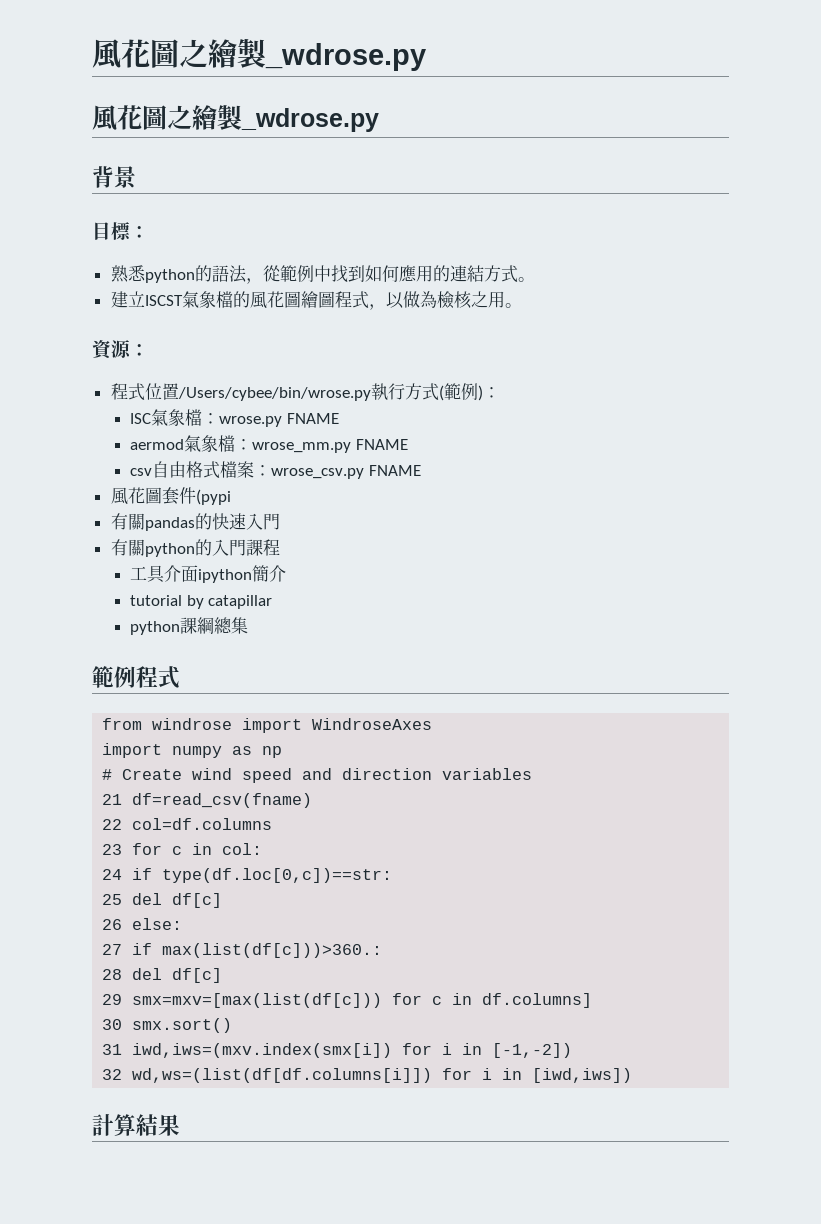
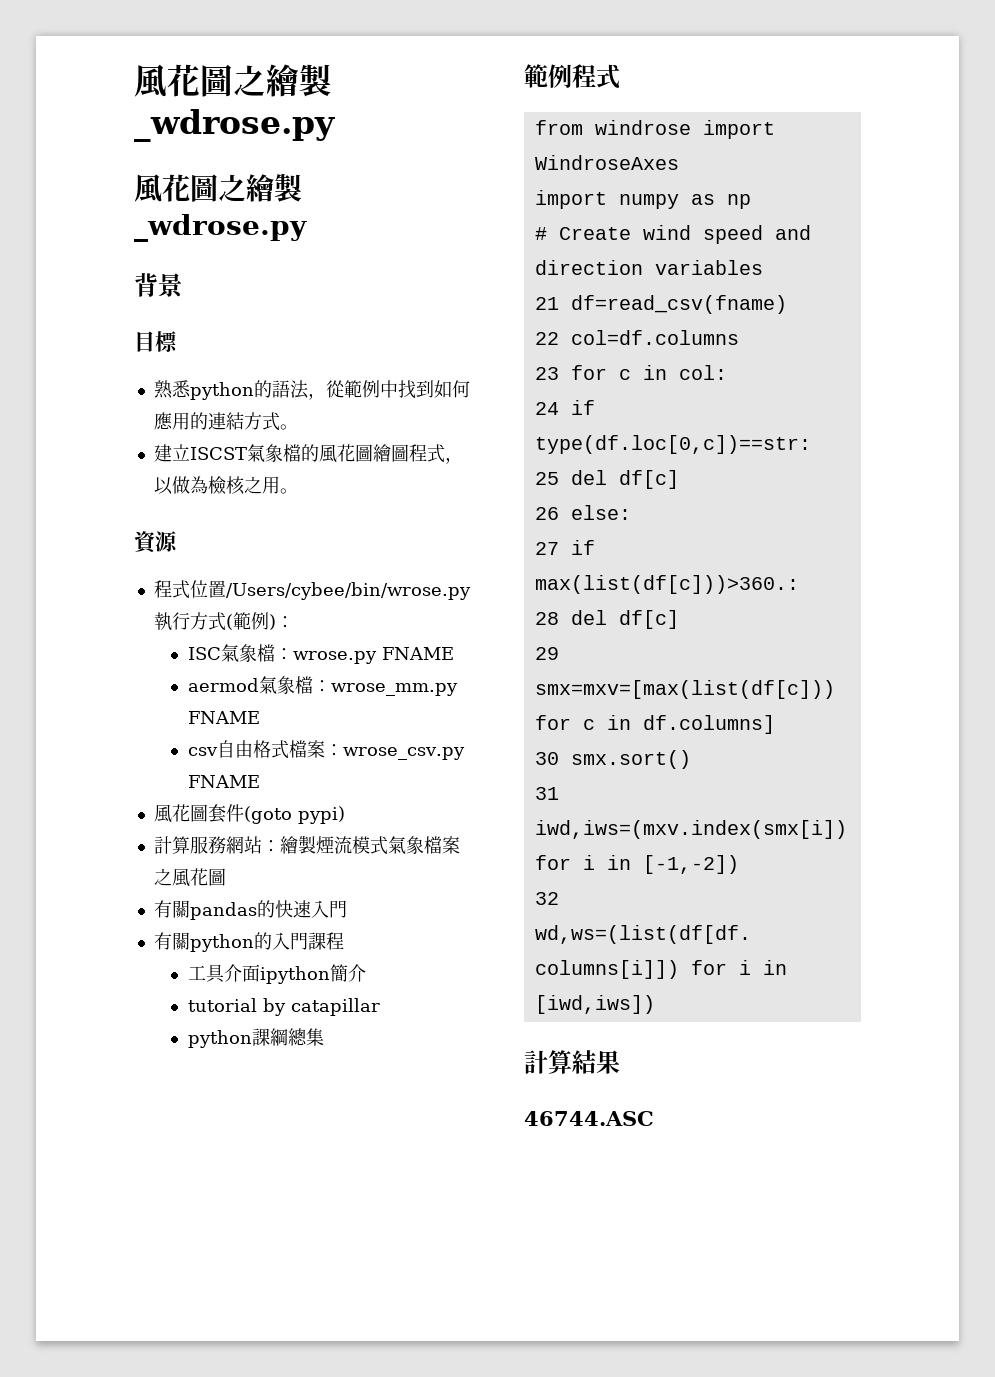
[130,226,149,238] ： -> (178, 341) none
[130,344,149,356] ： -> (178, 541) none
[195,489,231,505] (pypi -> [243,806,345,824] [153,835,460,855] [153,868,226,887] (goto pypi) // 計算服務網站：繪製煙流模式氣象檔案之風花圖
(180, 1125) none -> [524,1111,654,1126] // 46744.ASC

